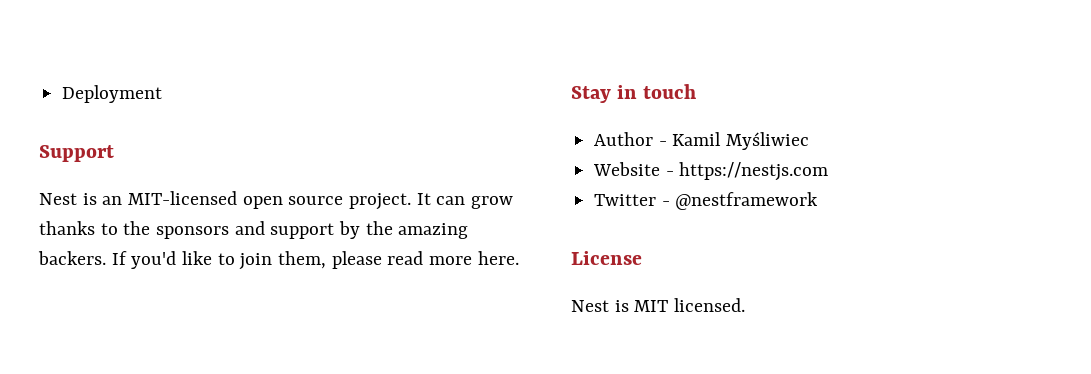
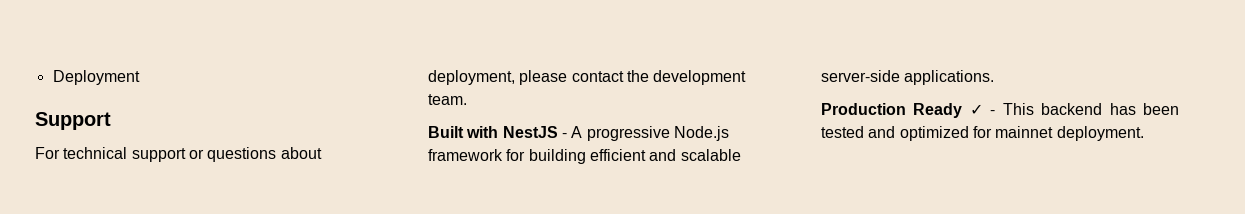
[39,191,514,210] [39,221,469,239] [38,251,519,270] [571,84,697,103] [594,132,810,150] [593,162,829,181] [594,192,819,210] [571,251,642,265] [571,298,746,312] Nest is an MIT-licensed open source project. It can grow thanks to the sponsors and support by the amazing backers. If you'd like to join them, please read more here. // Stay in touch // Author - Kamil Myśliwiec // Website - https://nestjs.com // Twitter - @nestframework // License // Nest is MIT licensed. -> [35,147,322,162] [428,70,747,85] [428,94,467,105] [428,126,729,141] [428,149,741,164] [821,70,995,85] [821,103,1179,118] [821,126,1144,141] For technical support or questions about deployment, please contact the development team. // Built with NestJS - A progressive Node.js framework for building efficient and scalable server-side applications. // Production Ready ✓ - This backend has been tested and optimized for mainnet deployment.

